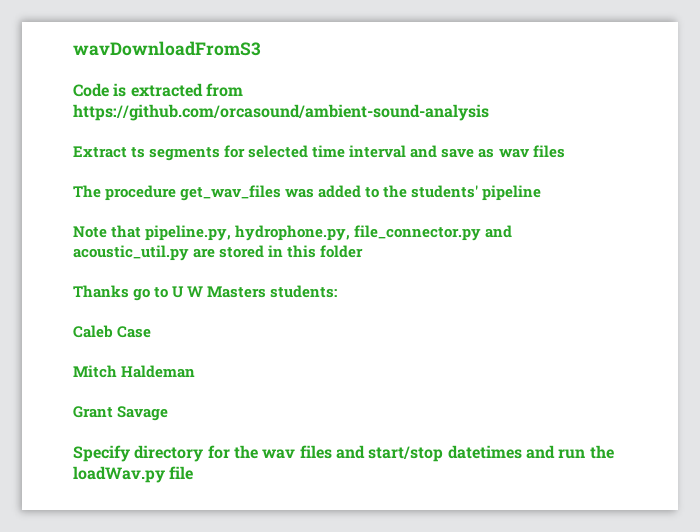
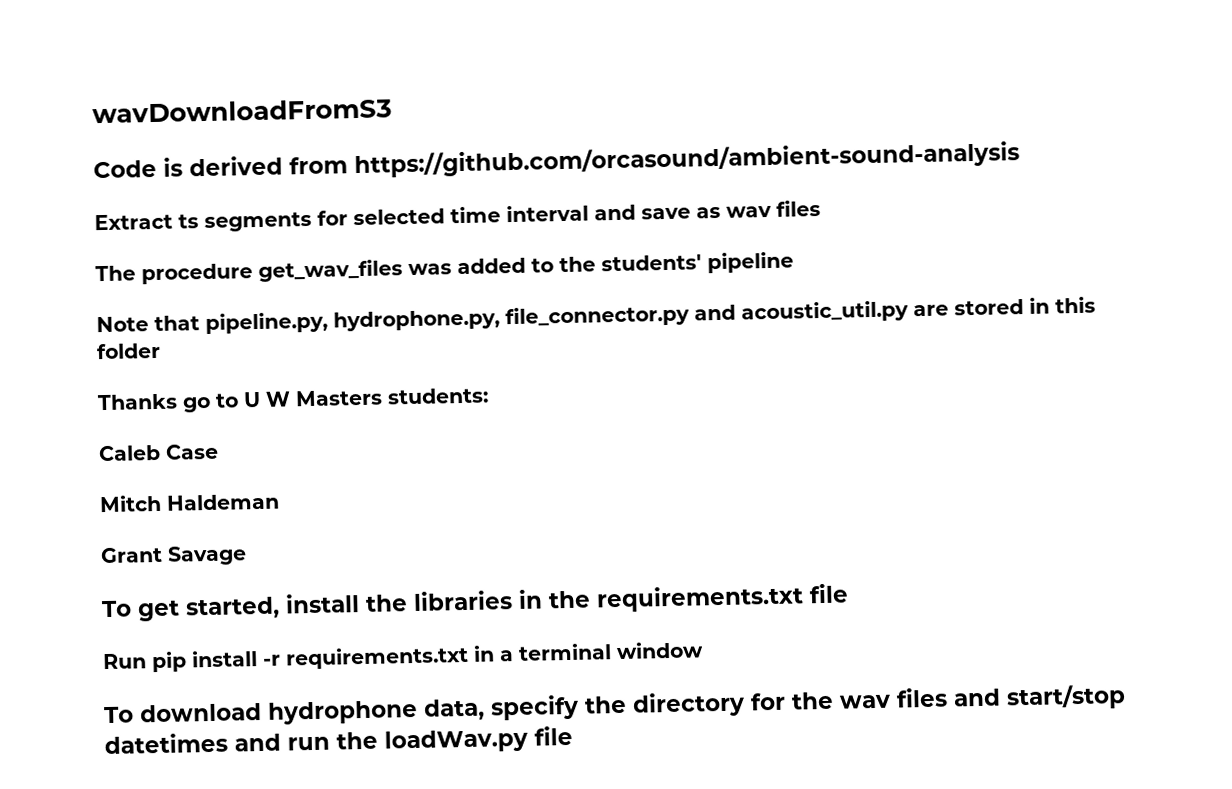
[130,83,203,97] extracted -> [189,155,283,177] derived
[73,445,130,462] Specify -> [101,583,849,622] [102,641,704,673] [104,694,627,725] To get started, install the libraries in the requirements.txt file // Run pip install -r requirements.txt in a terminal window // To download hydrophone data, specify the

